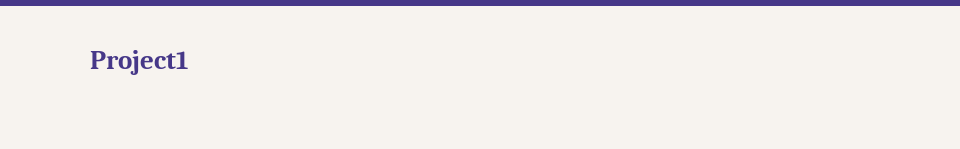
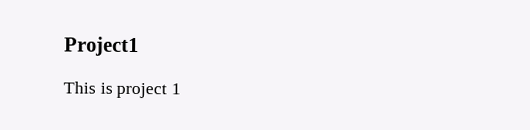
(188, 62) none -> [63,81,182,99] // This is project 1

